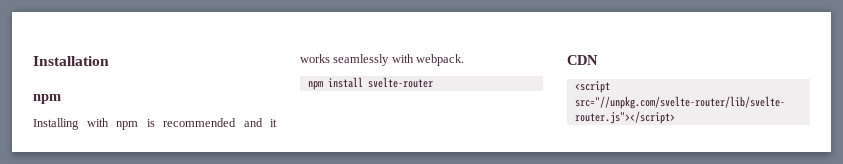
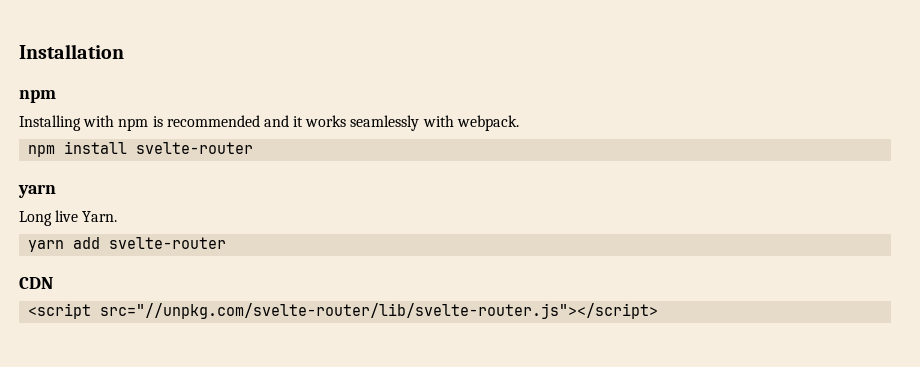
(433, 82) none -> [18,184,56,198] [19,210,118,226] [28,237,227,252] // yarn // Long live Yarn. // yarn add svelte-router

